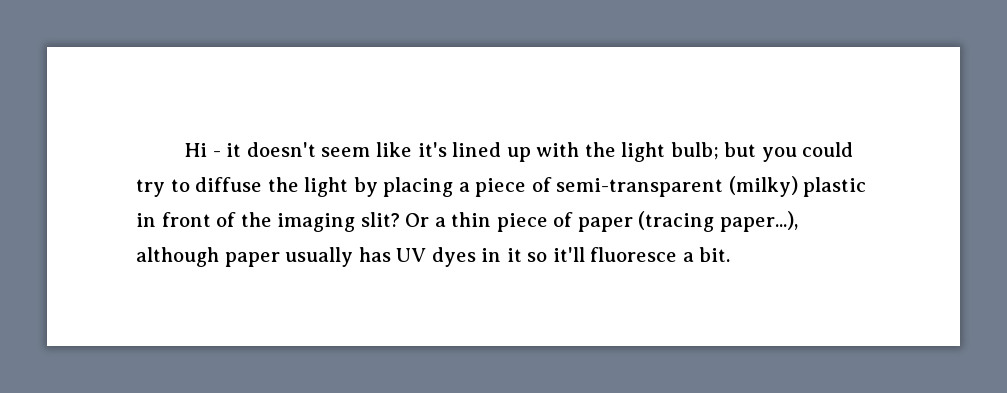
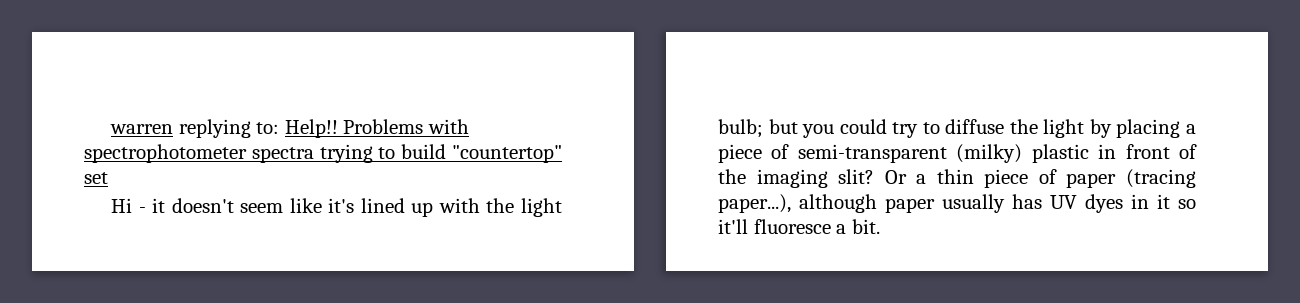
(184, 150) none -> [110,119,469,138] [84,144,562,163] [84,172,108,184] warren replying to: Help!! Problems with spectrophotometer spectra trying to build "countertop" set //

